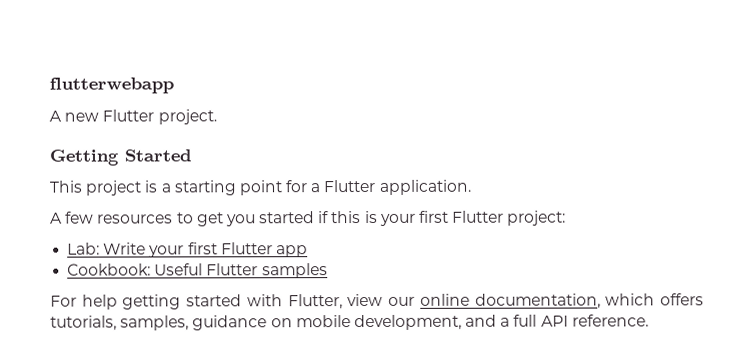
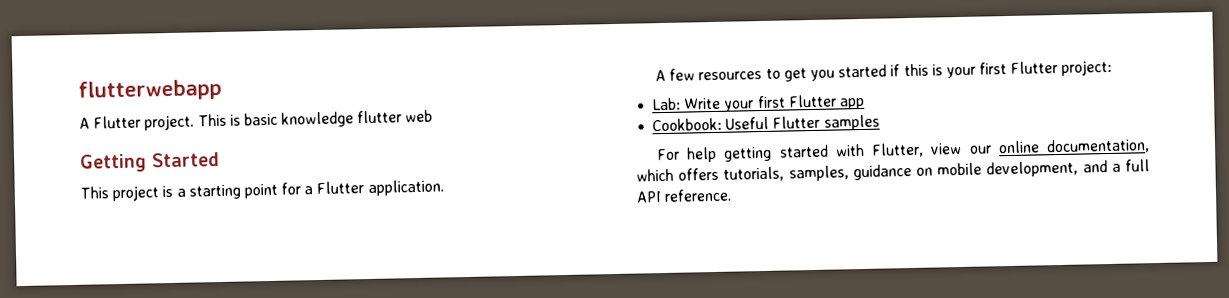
[64,112,100,122] new -> (90, 123) none
(217, 117) none -> [197,109,434,128] This is basic knowledge flutter web

